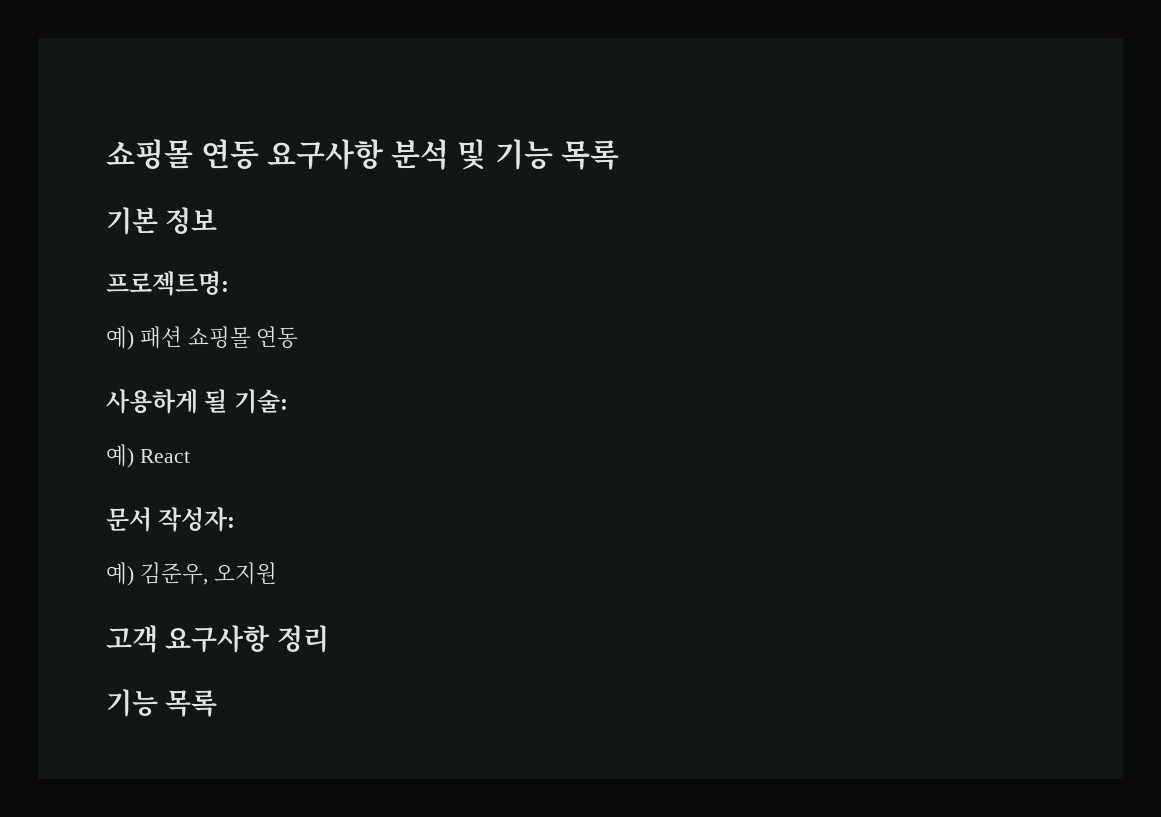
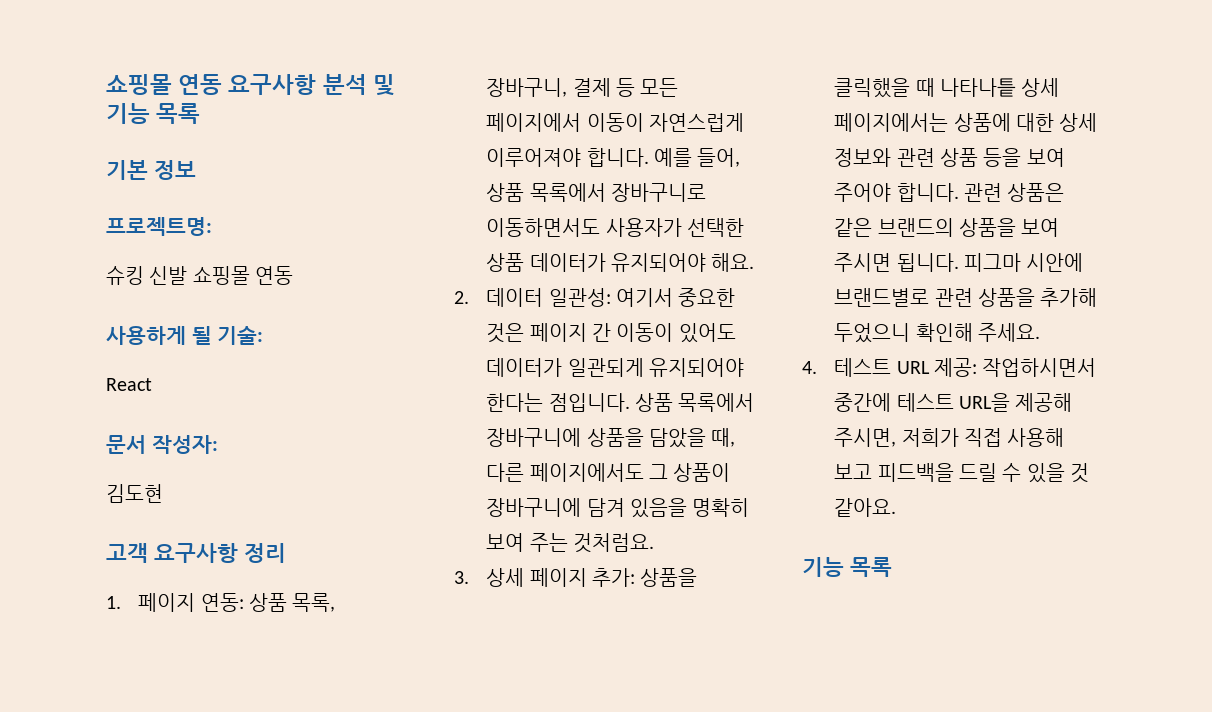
[106,326,182,350] 예) 패션 -> [106,266,188,285] 슈킹 신발
[106,444,134,468] 예) -> (264, 335) none
[106,562,277,586] 예) 김준우, 오지원 -> [106,484,163,503] 김도현
(329, 639) none -> [106,593,336,612] [486,78,679,97] [486,113,744,132] [486,148,741,167] [486,183,706,202] [486,218,744,237] [486,253,755,272] [454,288,736,307] [486,323,736,343] [486,358,744,377] [486,393,755,412] [486,428,736,448] [486,463,731,482] [486,498,750,518] [486,533,654,553] [454,568,698,587] [834,78,1060,98] [834,113,1098,132] [834,148,1065,167] [834,183,1065,202] [834,218,1060,237] [834,253,1084,272] [834,288,1098,307] [834,323,1040,343] [802,358,1097,377] [834,393,1073,412] [834,428,1065,447] [834,463,1090,483] [834,498,897,517] // 1. 페이지 연동: 상품 목록, 장바구니, 결제 등 모든 페이지에서 이동이 자연스럽게 이루어져야 합니다. 예를 들어, 상품 목록에서 장바구니로 이동하면서도 사용자가 선택한 상품 데이터가 유지되어야 해요. // 2. 데이터 일관성: 여기서 중요한 것은 페이지 간 이동이 있어도 데이터가 일관되게 유지되어야 한다는 점입니다. 상품 목록에서 장바구니에 상품을 담았을 때, 다른 페이지에서도 그 상품이 장바구니에 담겨 있음을 명확히 보여 주는 것처럼요. // 3. 상세 페이지 추가: 상품을 클릭했을 때 나타나틑 상세 페이지에서는 상품에 대한 상세 정보와 관련 상품 등을 보여 주어야 합니다. 관련 상품은 같은 브랜드의 상품을 보여 주시면 됩니다. 피그마 시안에 브랜드별로 관련 상품을 추가해 두었으니 확인해 주세요. // 4. 테스트 URL 제공: 작업하시면서 중간에 테스트 URL을 제공해 주시면, 저희가 직접 사용해 보고 피드백을 드릴 수 있을 것 같아요.

